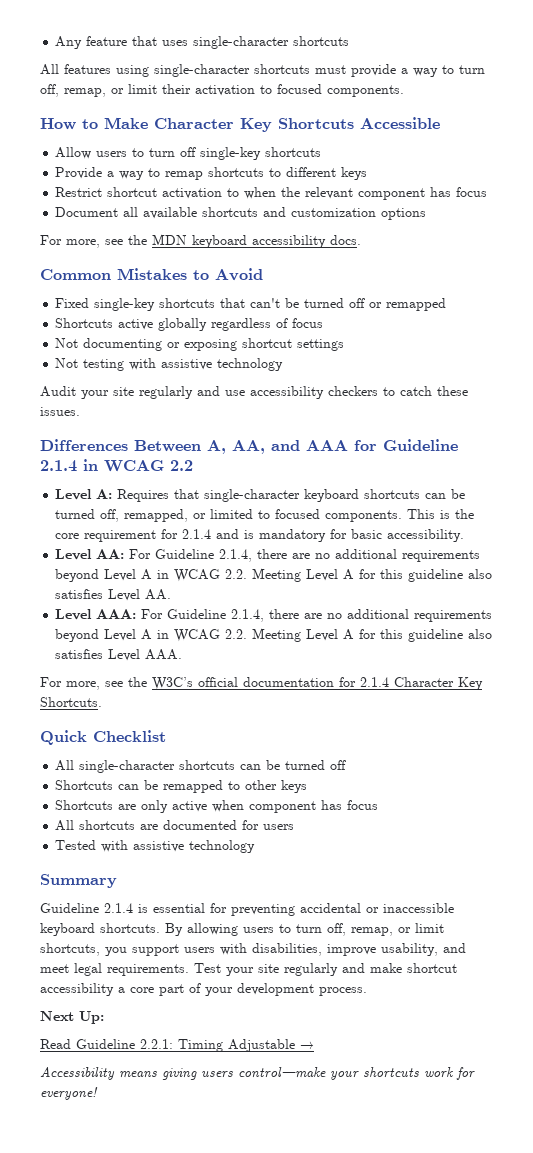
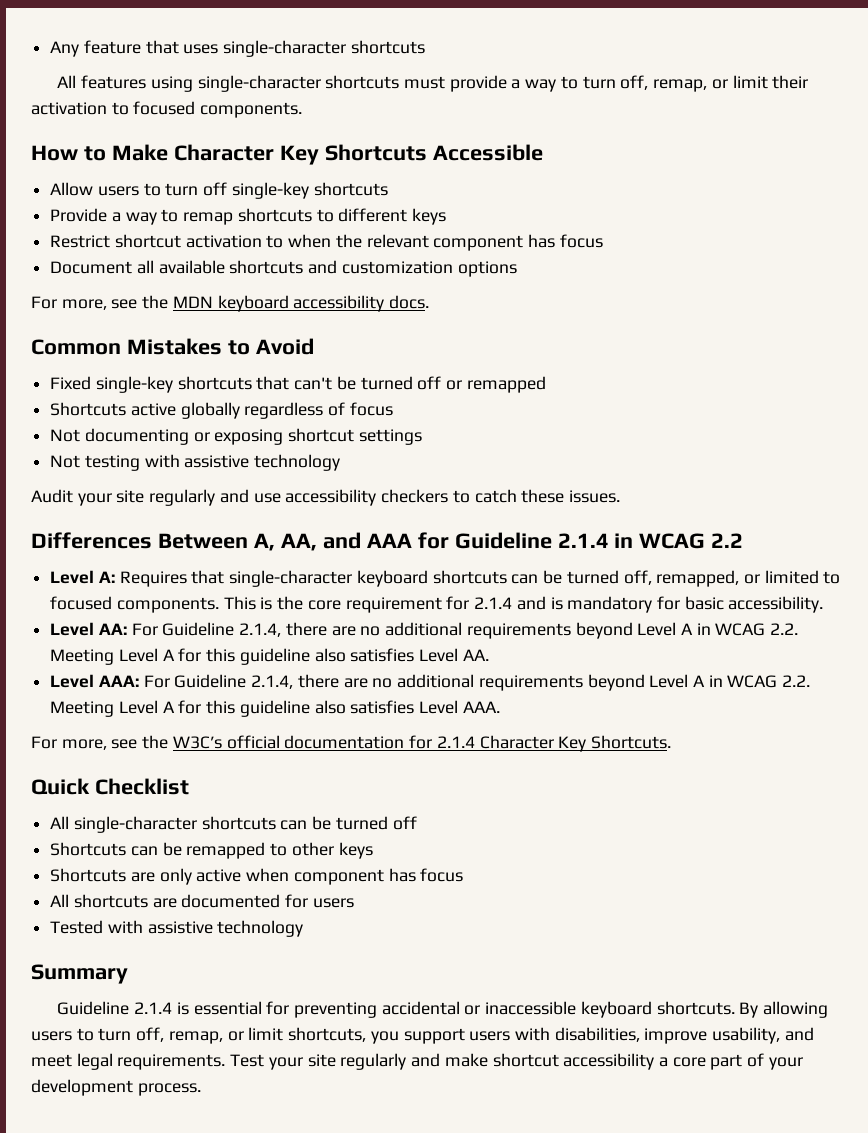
[40,1011,104,1024] [40,1039,314,1052] [40,1067,475,1080] [40,1087,98,1100] // Next Up: // Read Guideline 2.2.1: Timing Adjustable → // Accessibility means giving users control—make your shortcuts work for everyone! -> (201, 1089) none

